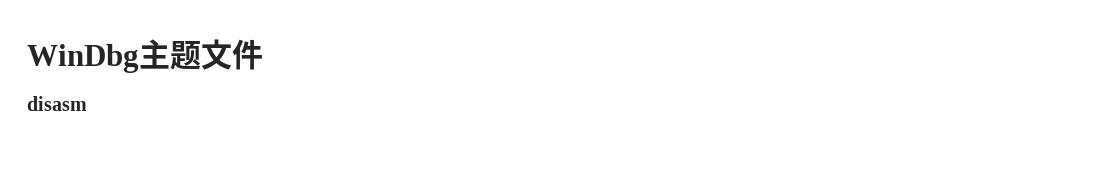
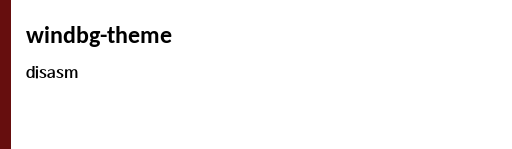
[27,39,263,73] WinDbg主题文件 -> [26,26,172,47] windbg-theme

